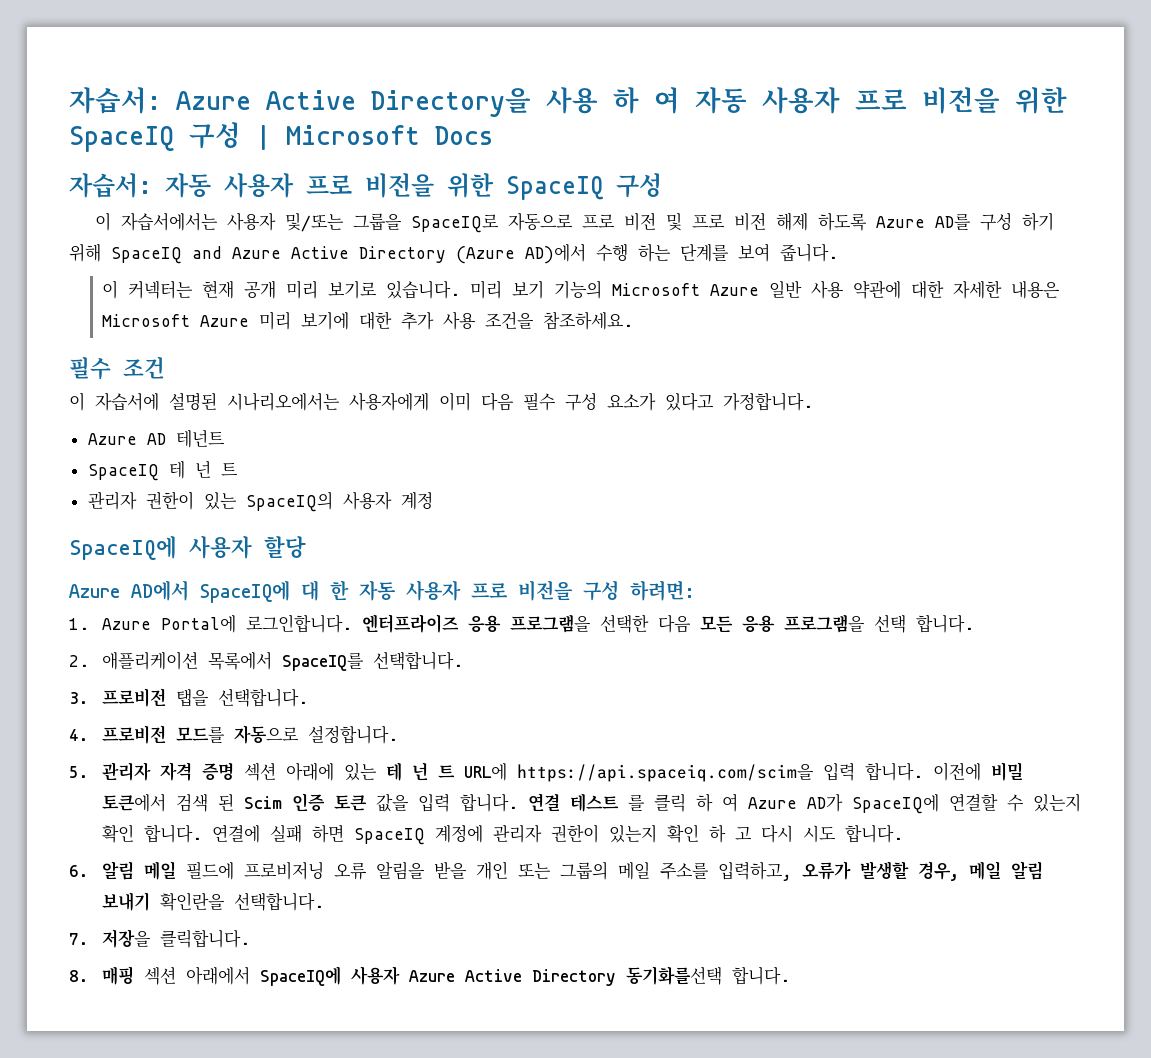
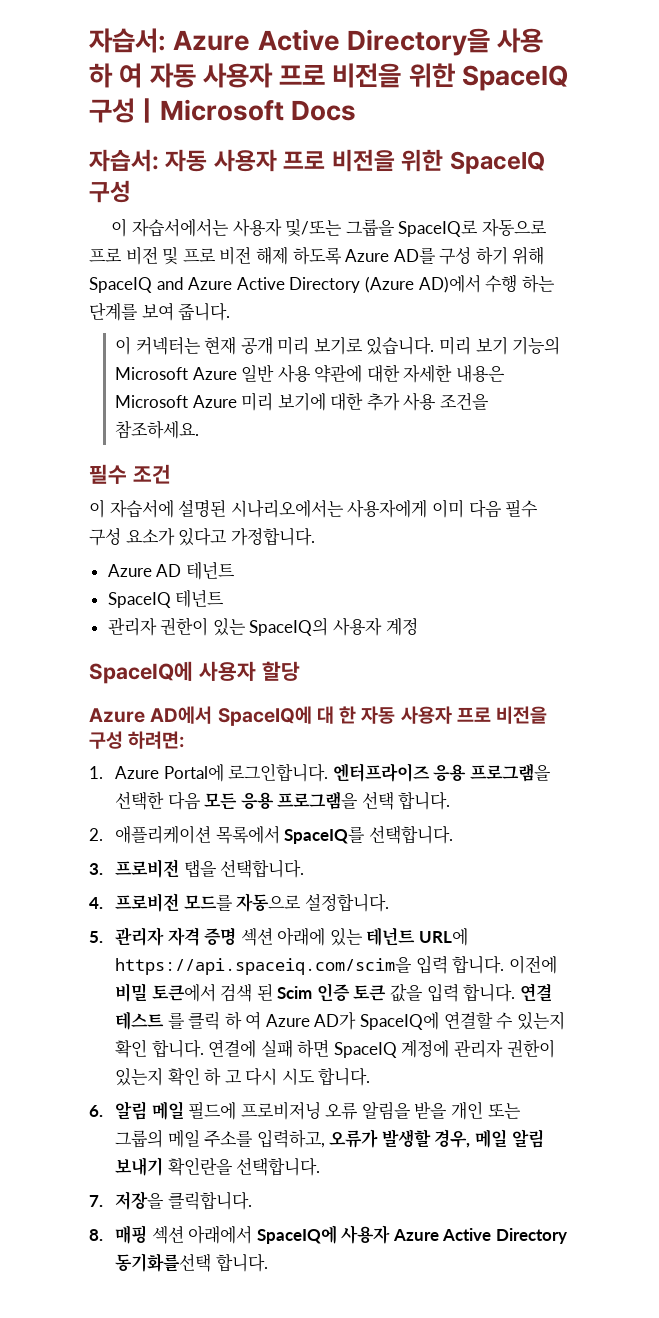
[168,460,238,479] 테 넌 트 -> [175,589,225,608] 테넌트
[386,762,456,781] 테 넌 트 -> [366,927,416,946] 테넌트

